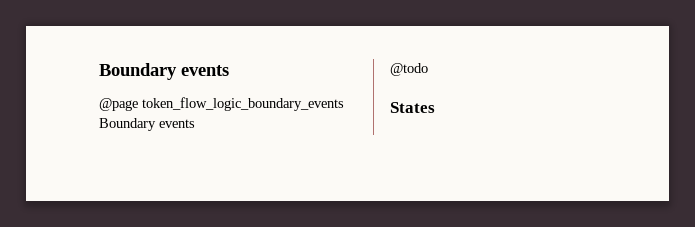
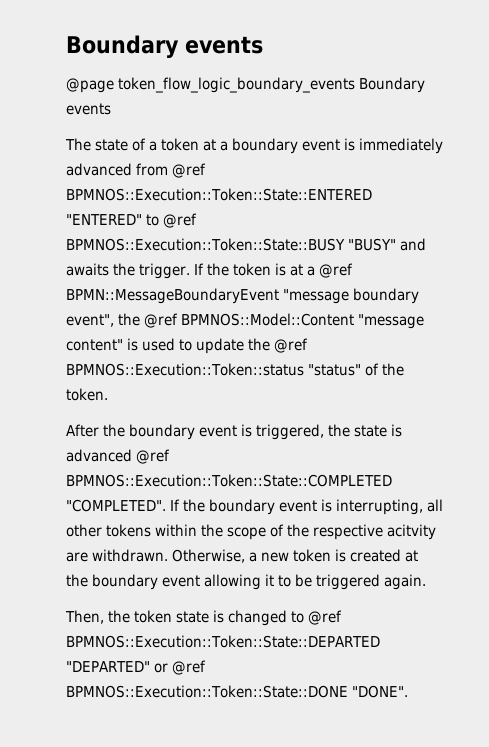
[390,63,428,76] [390,102,435,113] @todo // States -> [65,138,443,154] [66,163,206,178] [66,188,372,201] [66,213,197,228] [66,238,426,251] [66,263,353,279] [66,288,419,304] [66,313,424,329] [66,338,308,354] [66,363,404,376] [66,388,108,401] [66,424,402,440] [66,449,170,464] [66,474,392,487] [66,499,443,515] [66,524,436,540] [66,549,418,563] [66,574,426,590] [65,610,342,626] [66,635,380,648] [66,660,206,675] [66,685,408,698] The state of a token at a boundary event is immediately advanced from @ref BPMNOS::Execution::Token::State::ENTERED "ENTERED" to @ref BPMNOS::Execution::Token::State::BUSY "BUSY" and awaits the trigger. If the token is at a @ref BPMN::MessageBoundaryEvent "message boundary event", the @ref BPMNOS::Model::Content "message content" is used to update the @ref BPMNOS::Execution::Token::status "status" of the token. // After the boundary event is triggered, the state is advanced @ref BPMNOS::Execution::Token::State::COMPLETED "COMPLETED". If the boundary event is interrupting, all other tokens within the scope of the respective acitvity are withdrawn. Otherwise, a new token is created at the boundary event allowing it to be triggered again. // Then, the token state is changed to @ref BPMNOS::Execution::Token::State::DEPARTED "DEPARTED" or @ref BPMNOS::Execution::Token::State::DONE "DONE".

